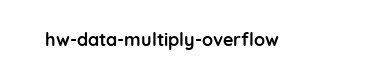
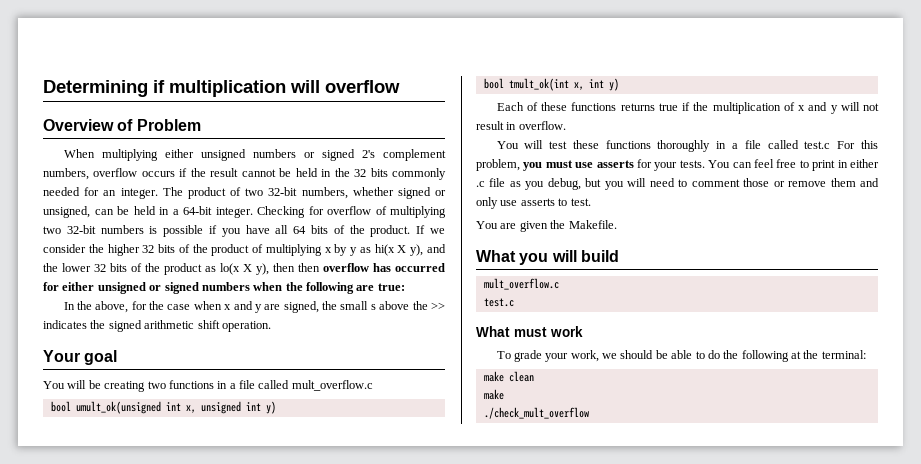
[45,32,279,50] hw-data-multiply-overflow -> [43,80,400,97] [43,119,201,131] [63,149,446,161] [43,168,446,180] [43,187,447,199] [43,206,446,218] [43,225,446,237] [43,244,446,256] [43,263,445,275] [43,282,405,294] [63,301,446,313] [43,320,271,332] [43,350,118,365] [43,380,373,392] [50,401,276,414] [483,78,619,91] [496,102,879,114] [476,121,566,130] [496,140,878,152] [476,159,879,171] [476,178,879,190] [476,197,591,209] [476,220,617,232] [476,250,619,265] [483,278,559,290] [483,298,514,307] [476,326,583,337] [496,350,866,362] [483,371,534,382] [483,389,504,400] [483,407,589,419] Determining if multiplication will overflow // Overview of Problem // When multiplying either unsigned numbers or signed 2's complement numbers, overflow occurs if the result cannot be held in the 32 bits commonly needed for an integer. The product of two 32-bit numbers, whether signed or unsigned, can be held in a 64-bit integer. Checking for overflow of multiplying two 32-bit numbers is possible if you have all 64 bits of the product. If we consider the higher 32 bits of the product of multiplying x by y as hi(x X y), and the lower 32 bits of the product as lo(x X y), then then overflow has occurred for either unsigned or signed numbers when the following are true: // In the above, for the case when x and y are signed, the small s above the >> indicates the signed arithmetic shift operation. // Your goal // You will be creating two functions in a file called mult_overflow.c // bool umult_ok(unsigned int x, unsigned int y) // bool tmult_ok(int x, int y) // Each of these functions returns true if the multiplication of x and y will not result in overflow. // You will test these functions thoroughly in a file called test.c For this problem, you must use asserts for your tests. You can feel free to print in either .c file as you debug, but you will need to comment those or remove them and only use asserts to test. // You are given the Makefile. // What you will build // mult_overflow.c // test.c // What must work // To grade your work, we should be able to do the following at the terminal: // make clean // make // ./check_mult_overflow

